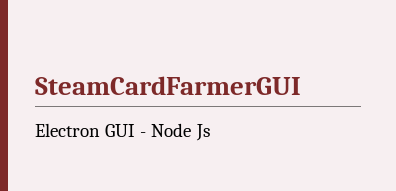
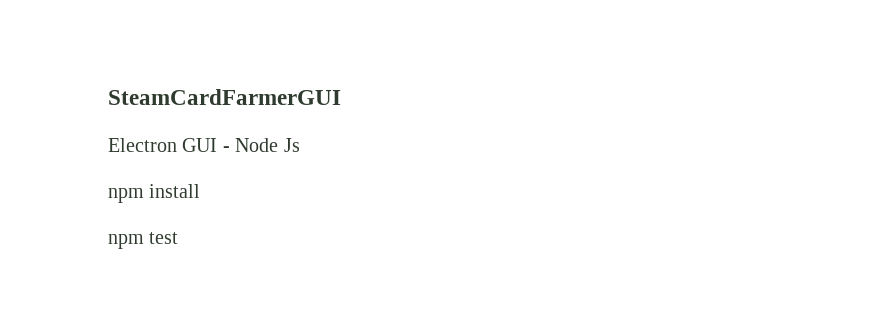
(210, 132) none -> [108,184,201,203] [108,232,179,249] // npm install // npm test

